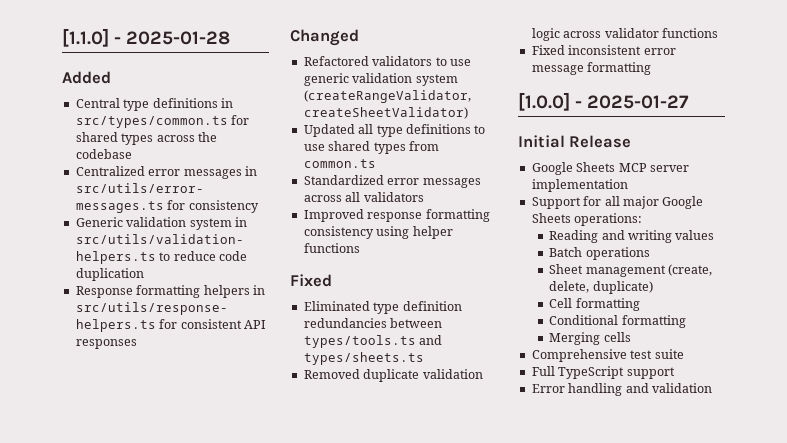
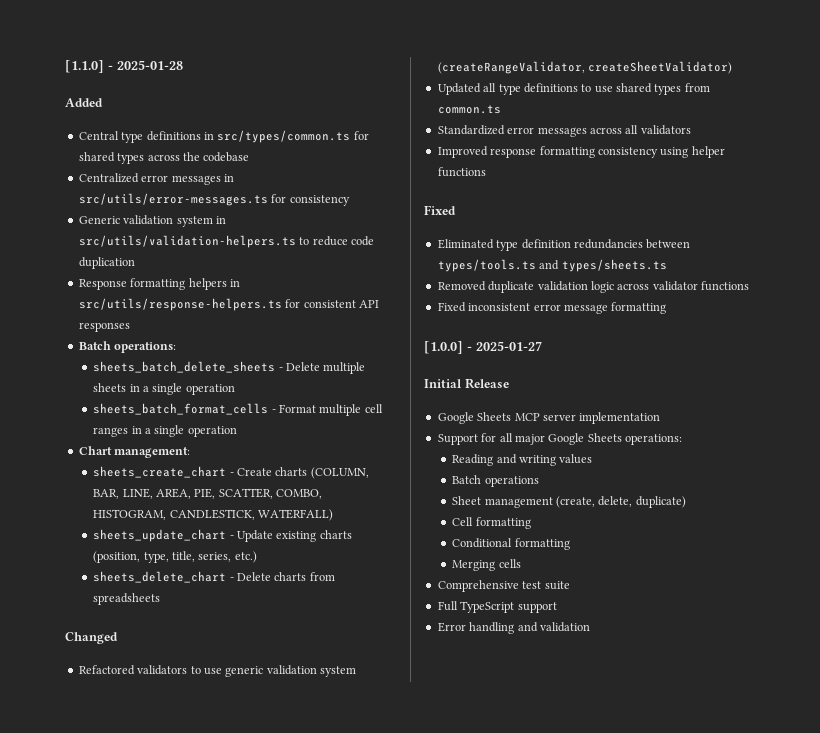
(137, 344) none -> [78,341,177,353] [93,361,366,374] [93,383,235,395] [93,403,383,416] [93,425,237,437] [78,446,191,458] [93,466,369,479] [93,488,323,499] [93,509,333,521] [93,529,352,542] [93,551,257,563] [93,571,335,583] [93,593,161,605] // Batch operations: // sheets_batch_delete_sheets - Delete multiple sheets in a single operation // sheets_batch_format_cells - Format multiple cell ranges in a single operation // Chart management: // sheets_create_chart - Create charts (COLUMN, BAR, LINE, AREA, PIE, SCATTER, COMBO, HISTOGRAM, CANDLESTICK, WATERFALL) // sheets_update_chart - Update existing charts (position, type, title, series, etc.) // sheets_delete_chart - Delete charts from spreadsheets

